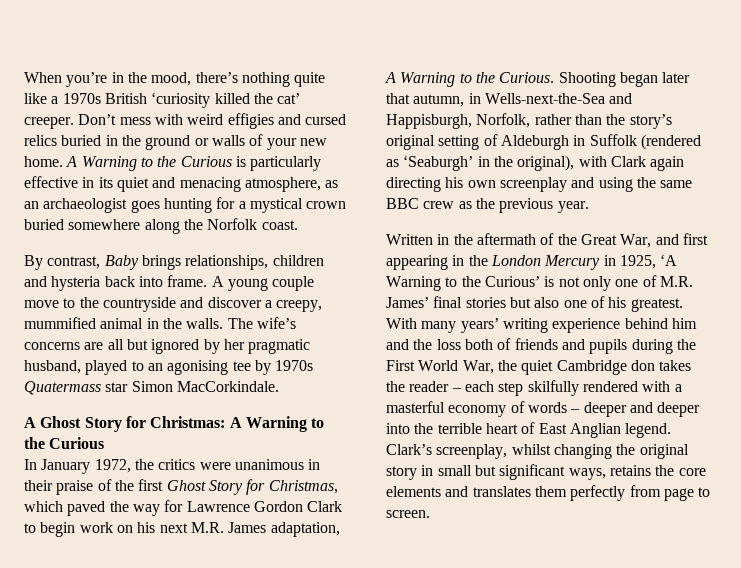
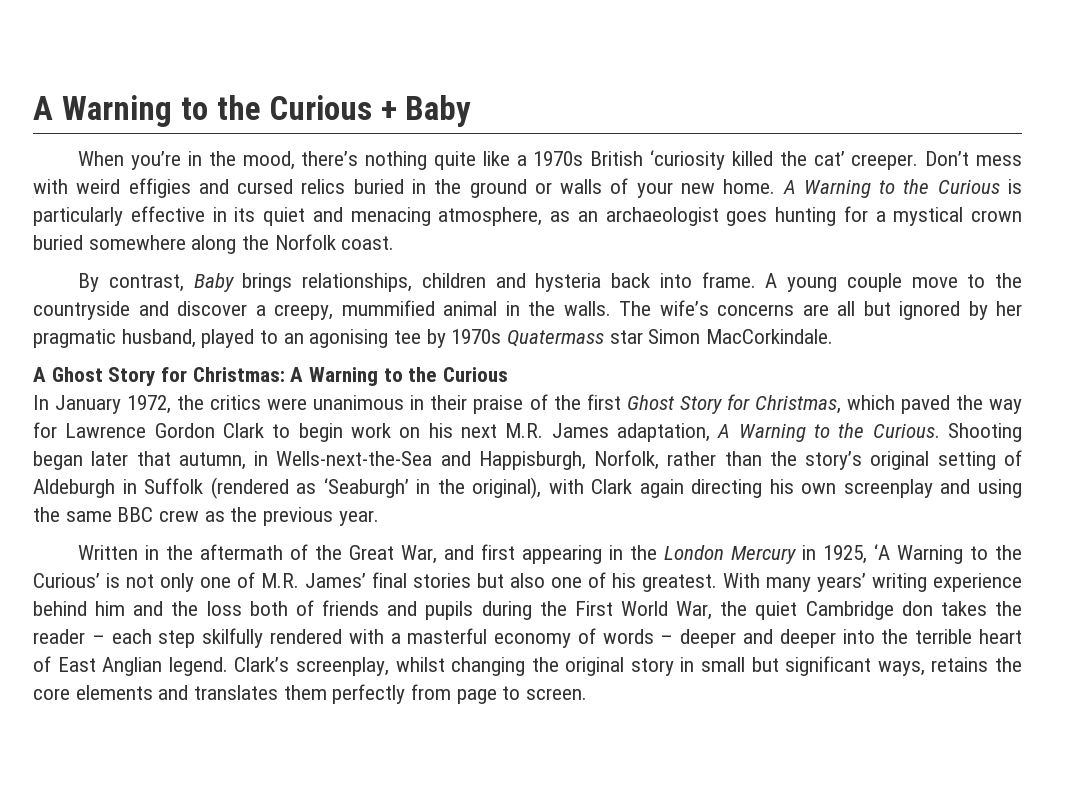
(24, 77) none -> [33,95,472,127] A Warning to the Curious + Baby //

